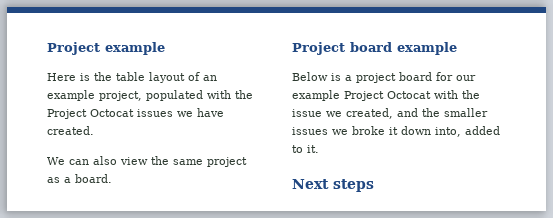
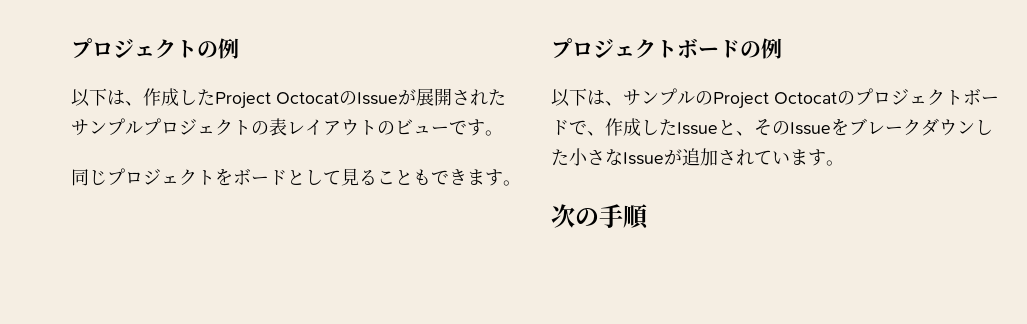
[47,42,165,55] [47,72,217,83] [47,90,253,101] [47,108,224,119] [47,126,94,135] [47,156,247,167] [47,174,112,183] [292,42,457,55] [292,72,476,83] [292,90,480,101] [292,108,488,119] [292,126,500,137] [292,145,319,153] [292,179,374,192] Project example // Here is the table layout of an example project, populated with the Project Octocat issues we have created. // We can also view the same project as a board. // Project board example // Below is a project board for our example Project Octocat with the issue we created, and the smaller issues we broke it down into, added to it. // Next steps -> [71,38,239,59] [71,88,506,109] [71,118,503,136] [71,168,521,186] [551,38,782,59] [551,88,999,109] [551,118,993,136] [551,148,844,166] [551,204,649,229] プロジェクトの例 // 以下は、作成したProject OctocatのIssueが展開されたサンプルプロジェクトの表レイアウトのビューです。 // 同じプロジェクトをボードとして見ることもできます。 // プロジェクトボードの例 // 以下は、サンプルのProject Octocatのプロジェクトボードで、作成したIssueと、そのIssueをブレークダウンした小さなIssueが追加されています。 // 次の手順

